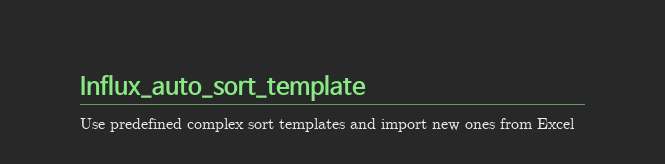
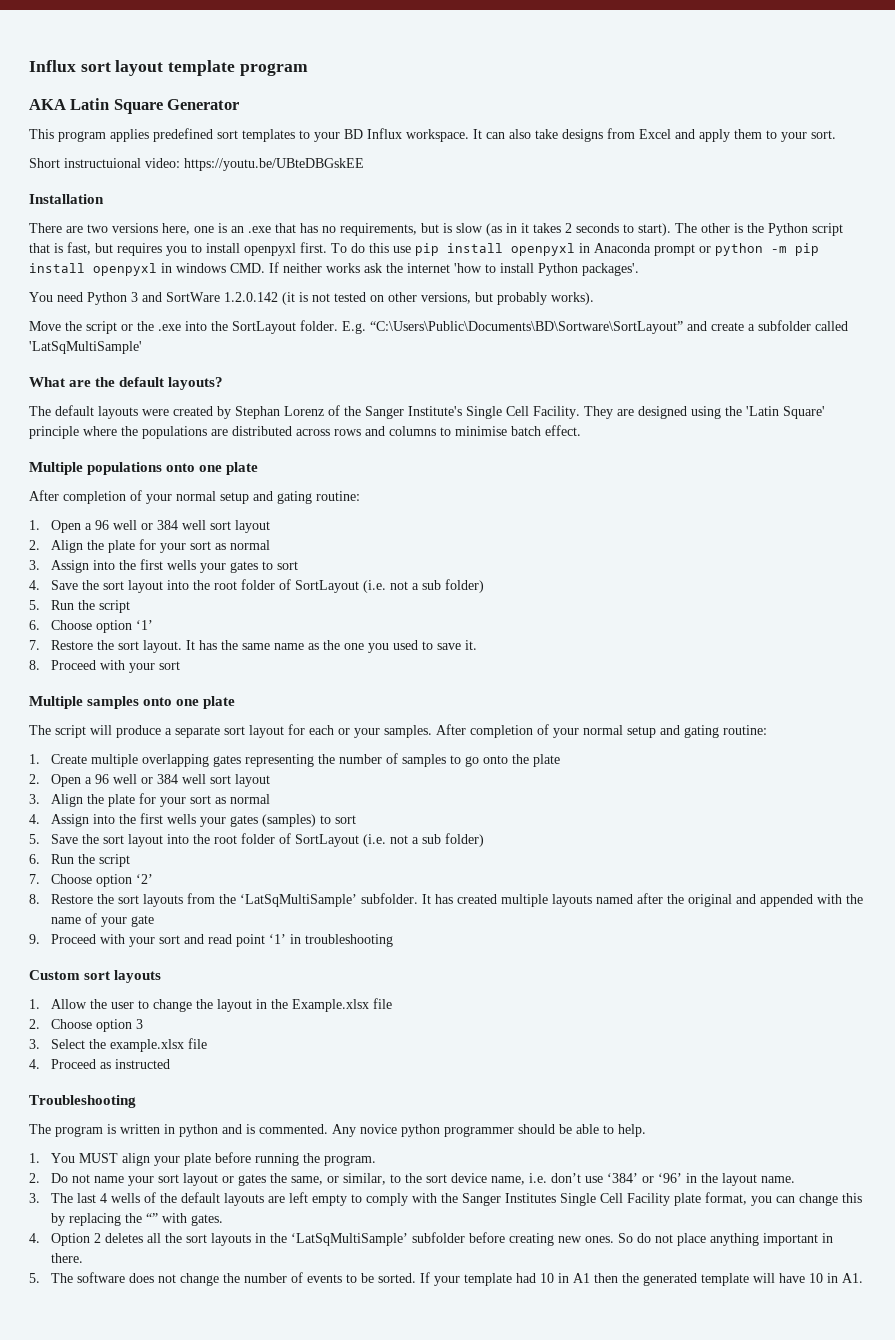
[80,75,366,101] [80,118,575,132] Influx_auto_sort_template // Use predefined complex sort templates and import new ones from Excel -> [29,60,308,76] [29,98,240,114] [29,128,836,142] [29,158,364,171] [29,194,104,204] [29,223,843,236] [29,242,819,256] [29,262,639,276] [29,292,594,305] [29,320,848,334] [29,341,142,354] [29,377,224,390] [29,405,825,419] [29,425,581,439] [29,462,259,475] [29,490,360,504] [29,520,270,533] [29,539,270,553] [29,559,298,573] [29,579,484,593] [29,600,130,613] [29,620,153,633] [29,640,477,653] [29,660,180,673] [29,696,236,709] [29,724,767,738] [29,753,560,767] [29,774,270,787] [29,793,270,807] [29,813,356,827] [29,833,484,847] [29,854,130,867] [29,874,153,887] [29,893,863,907] [50,913,154,927] [29,934,393,947] [29,970,162,983] [29,998,392,1012] [29,1019,143,1032] [29,1038,207,1052] [29,1059,170,1069] [29,1095,136,1108] [29,1124,646,1137] [29,1152,376,1166] [29,1173,795,1186] [29,1192,862,1206] [50,1213,223,1226] [29,1232,833,1246] [50,1253,83,1263] [29,1272,863,1286] Influx sort layout template program // AKA Latin Square Generator // This program applies predefined sort templates to your BD Influx workspace. It can also take designs from Excel and apply them to your sort. // Short instructuional video: https://youtu.be/UBteDBGskEE // Installation // There are two versions here, one is an .exe that has no requirements, but is slow (as in it takes 2 seconds to start). The other is the Python script that is fast, but requires you to install openpyxl first. To do this use pip install openpyxl in Anaconda prompt or python -m pip install openpyxl in windows CMD. If neither works ask the internet 'how to install Python packages'. // You need Python 3 and SortWare 1.2.0.142 (it is not tested on other versions, but probably works). // Move the script or the .exe into the SortLayout folder. E.g. “C:\Users\Public\Documents\BD\Sortware\SortLayout” and create a subfolder called 'LatSqMultiSample' // What are the default layouts? // The default layouts were created by Stephan Lorenz of the Sanger Institute's Single Cell Facility. They are designed using the 'Latin Square' principle where the populations are distributed across rows and columns to minimise batch effect. // Multiple populations onto one plate // After completion of your normal setup and gating routine: // 1. Open a 96 well or 384 well sort layout // 2. Align the plate for your sort as normal // 3. Assign into the first wells your gates to sort // 4. Save the sort layout into the root folder of SortLayout (i.e. not a sub folder) // 5. Run the script // 6. Choose option ‘1’ // 7. Restore the sort layout. It has the same name as the one you used to save it. // 8. Proceed with your sort // Multiple samples onto one plate // The script will produce a separate sort layout for each or your samples. After completion of your normal setup and gating routine: // 1. Create multiple overlapping gates representing the number of samples to go onto the plate // 2. Open a 96 well or 384 well sort layout // 3. Align the plate for your sort as normal // 4. Assign into the first wells your gates (samples) to sort // 5. Save the sort layout into the root folder of SortLayout (i.e. not a sub folder) // 6. Run the script // 7. Choose option ‘2’ // 8. Restore the sort layouts from the ‘LatSqMultiSample’ subfolder. It has created multiple layouts named after the original and appended with the name of your gate // 9. Proceed with your sort and read point ‘1’ in troubleshooting // Custom sort layouts // 1. Allow the user to change the layout in the Example.xlsx file // 2. Choose option 3 // 3. Select the example.xlsx file // 4. Proceed as instructed // Troubleshooting // The program is written in python and is commented. Any novice python programmer should be able to help. // 1. You MUST align your plate before running the program. // 2. Do not name your sort layout or gates the same, or similar, to the sort device name, i.e. don’t use ‘384’ or ‘96’ in the layout name. // 3. The last 4 wells of the default layouts are left empty to comply with the Sanger Institutes Single Cell Facility plate format, you can change this by replacing the “” with gates. // 4. Option 2 deletes all the sort layouts in the ‘LatSqMultiSample’ subfolder before creating new ones. So do not place anything important in there. // 5. The software does not change the number of events to be sorted. If your template had 10 in A1 then the generated template will have 10 in A1.

